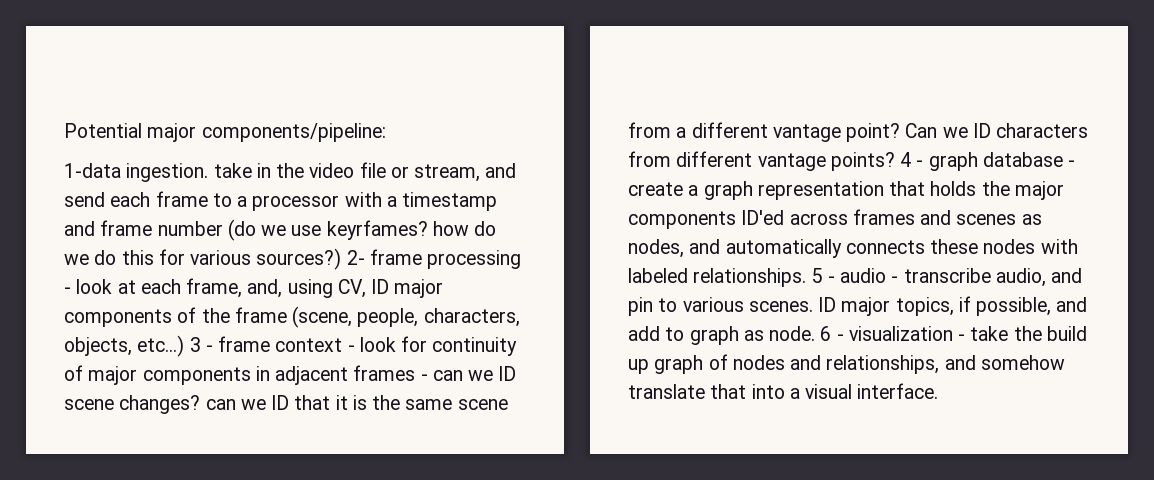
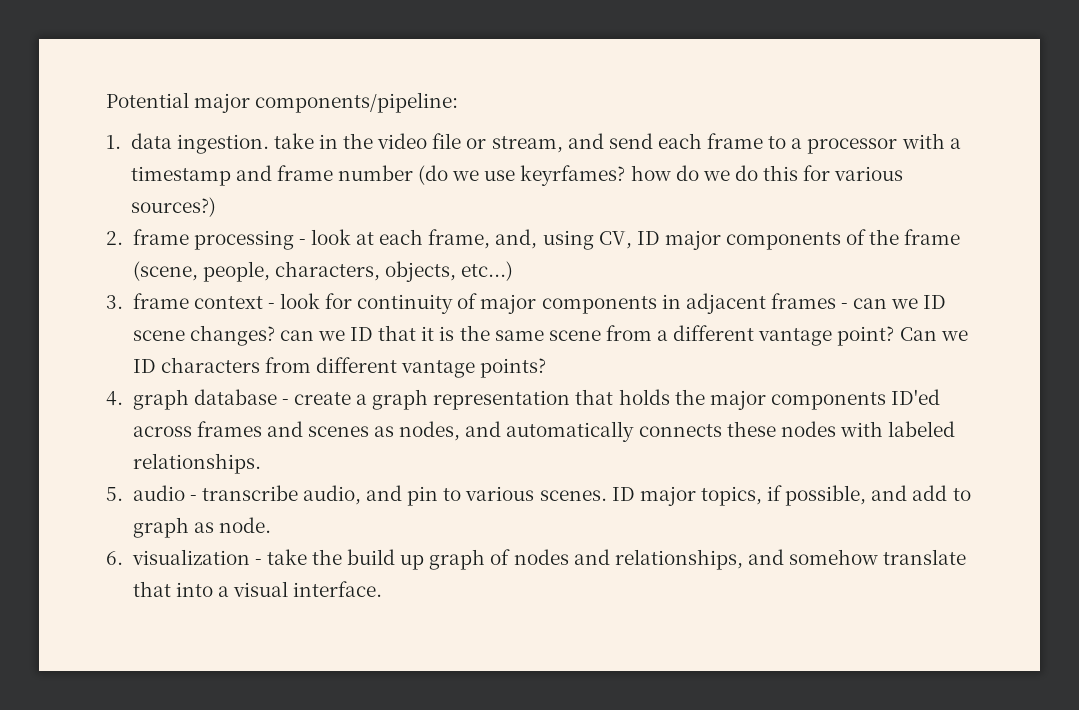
[64,163,121,178] 1-data -> [106,133,172,149] 1. data
[346,250,365,265] 2- -> [106,231,123,245] // 2.
[189,337,213,352] 3 - -> [106,295,123,309] // 3.
[900,152,924,167] 4 - -> [106,391,123,406] // 4.
[811,268,835,283] 5 - -> [106,487,123,501] // 5.
[820,326,844,341] 6 - -> [106,551,123,565] // 6.

